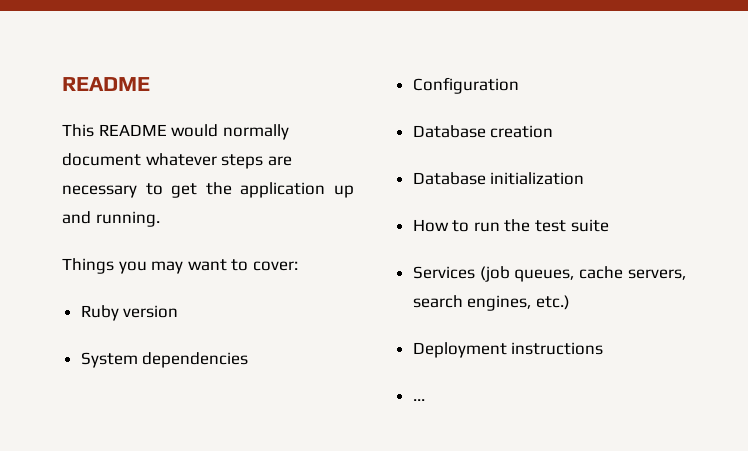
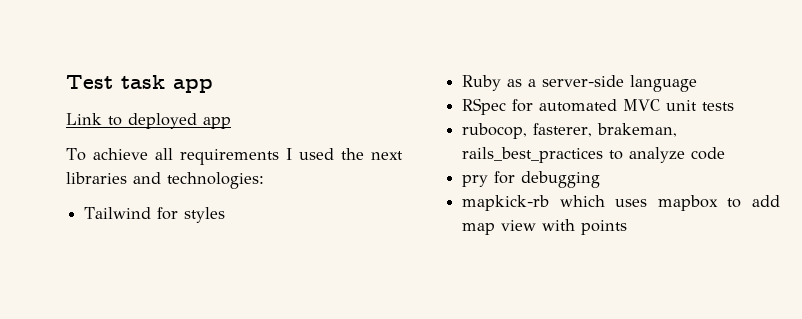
[62,77,150,91] [62,124,289,140] [62,153,292,169] [62,182,354,198] [62,211,160,227] [62,258,298,274] [80,305,179,321] [80,352,249,368] [412,77,519,94] [412,125,554,138] [412,172,585,185] [412,219,609,232] [412,266,686,282] [412,295,570,311] [412,342,604,358] [412,399,425,401] README // This README would normally document whatever steps are necessary to get the application up and running. // Things you may want to cover: // Ruby version // System dependencies // Configuration // Database creation // Database initialization // How to run the test suite // Services (job queues, cache servers, search engines, etc.) // Deployment instructions // ... -> [66,75,213,93] [66,113,231,129] [66,148,403,165] [66,172,264,189] [84,207,226,223] [462,75,698,92] [462,98,735,115] [462,123,678,139] [462,147,726,163] [462,171,601,188] [462,195,780,211] [462,219,628,235] Test task app // Link to deployed app // To achieve all requirements I used the next libraries and technologies: // Tailwind for styles // Ruby as a server-side language // RSpec for automated MVC unit tests // rubocop, fasterer, brakeman, rails_best_practices to analyze code // pry for debugging // mapkick-rb which uses mapbox to add map view with points

